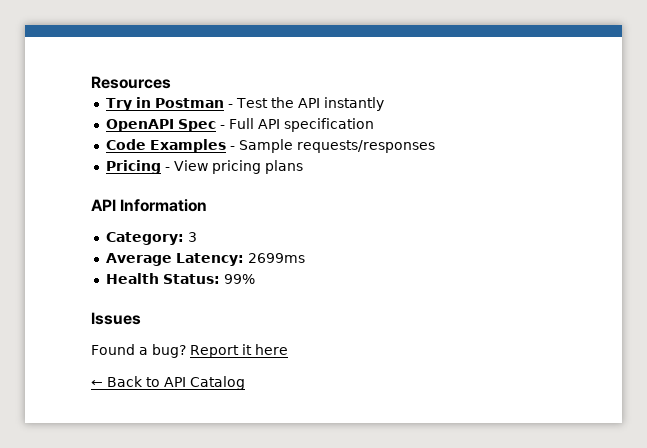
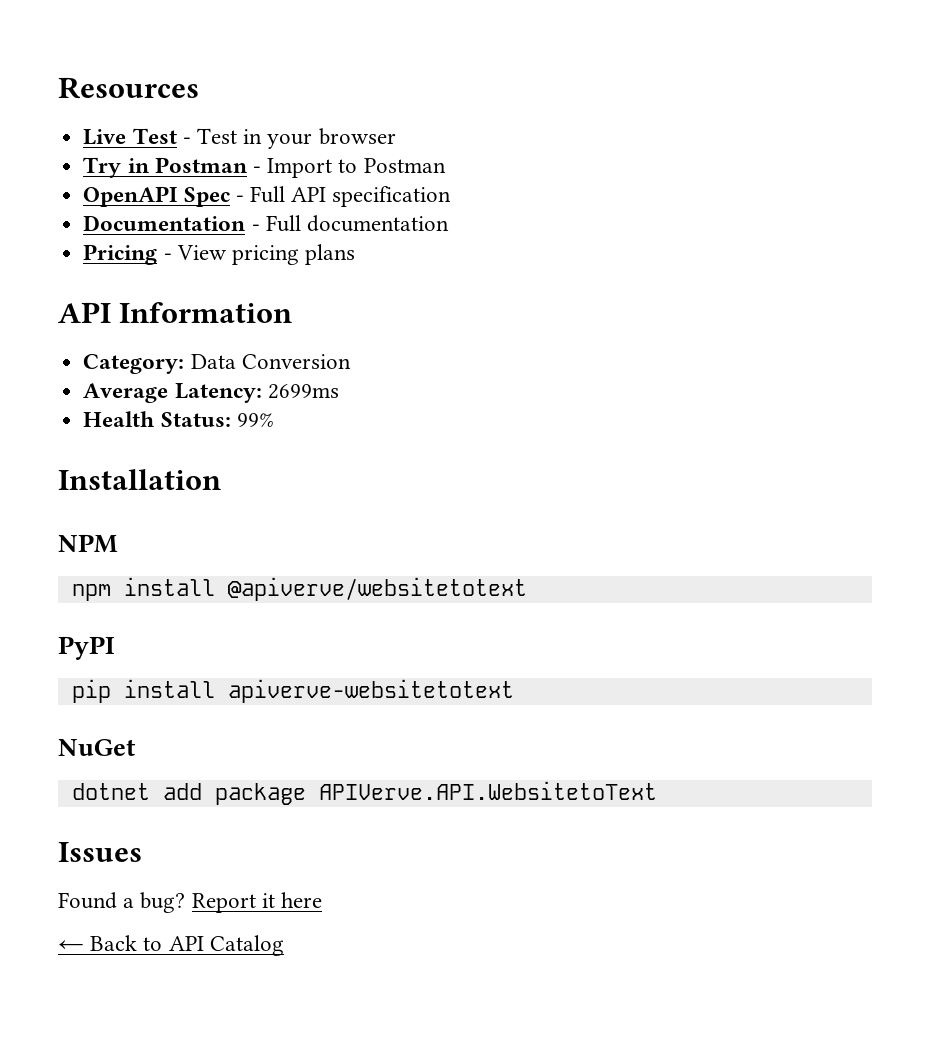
(171, 82) none -> [83,128,396,149] // Live Test - Test in your browser
[235,97,384,111] Test the API instantly -> [267,158,446,178] Import to Postman
[105,139,435,153] Code Examples - Sample requests/responses -> [83,215,449,232] Documentation - Full documentation
[187,232,197,242] 3 -> [190,354,351,369] Data Conversion
(255, 279) none -> [58,469,221,490] [58,534,118,553] [71,577,527,601] [58,636,115,660] [71,679,514,703] [58,739,136,756] [71,781,657,805] // Installation // NPM // npm install @apiverve/websitetotext // PyPI // pip install apiverve-websitetotext // NuGet // dotnet add package APIVerve.API.WebsitetoText

